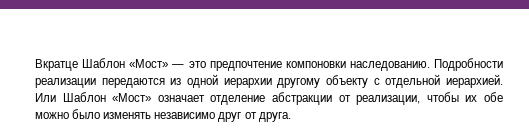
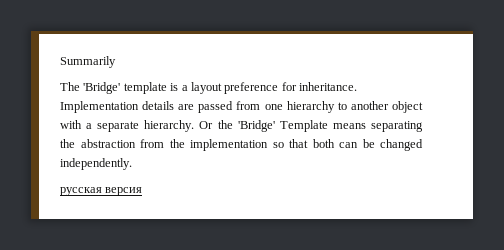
[35,58,503,71] [35,74,503,88] [35,92,504,105] [35,109,291,122] Вкратце Шаблон «Мост» — это предпочтение компоновки наследованию. Подробности реализации передаются из одной иерархии другому объекту с отдельной иерархией. Или Шаблон «Мост» означает отделение абстракции от реализации, чтобы их обе можно было изменять независимо друг от друга. -> [60,56,116,68] [60,82,357,94] [60,101,423,113] [60,120,423,132] [60,139,423,151] [60,158,132,170] [60,187,143,196] Summarily // The 'Bridge' template is a layout preference for inheritance. Implementation details are passed from one hierarchy to another object with a separate hierarchy. Or the 'Bridge' Template means separating the abstraction from the implementation so that both can be changed independently. // русская версия

